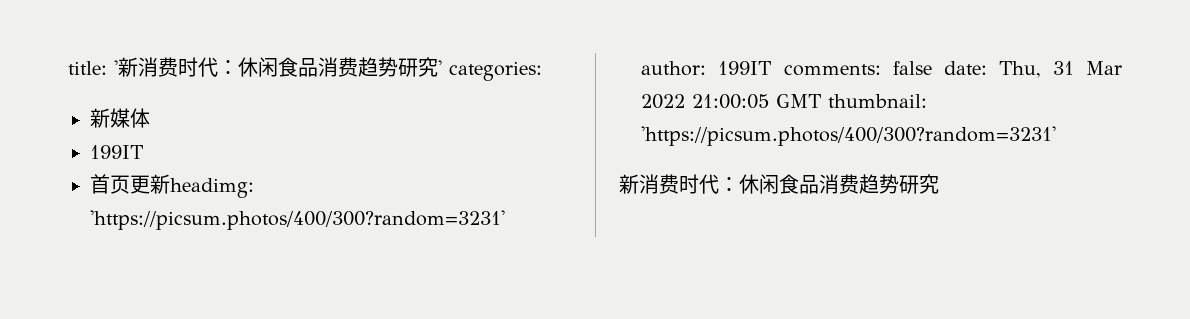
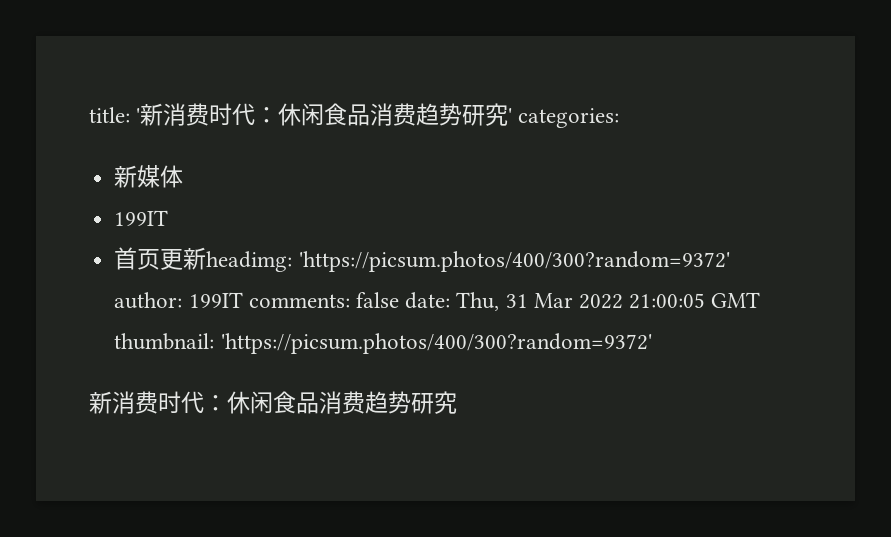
[90,210,505,230] 'https://picsum.photos/400/300?random=3231' -> [298,251,730,272] 'https://picsum.photos/400/300?random=9372'
[641,126,1056,146] 'https://picsum.photos/400/300?random=3231' -> [220,333,652,354] 'https://picsum.photos/400/300?random=9372'

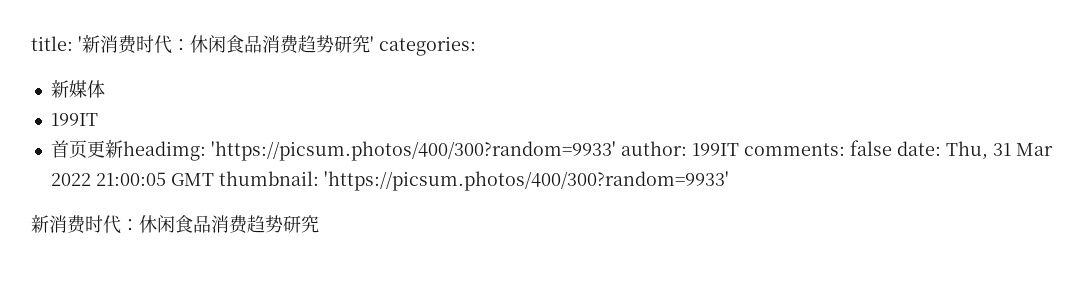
[298,251,730,272] 'https://picsum.photos/400/300?random=9372' -> [210,141,616,161] 'https://picsum.photos/400/300?random=9933'
[220,333,652,354] 'https://picsum.photos/400/300?random=9372' -> [323,171,729,191] 'https://picsum.photos/400/300?random=9933'

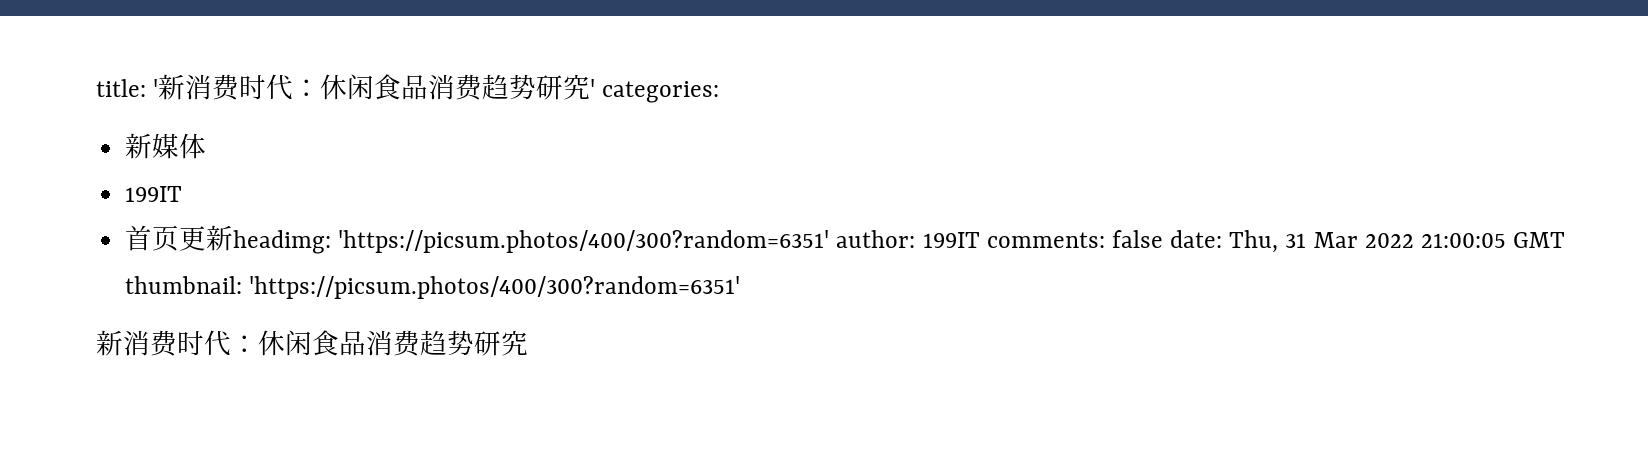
[210,141,616,161] 'https://picsum.photos/400/300?random=9933' -> [338,230,830,253] 'https://picsum.photos/400/300?random=6351'
[323,171,729,191] 'https://picsum.photos/400/300?random=9933' -> [249,276,741,299] 'https://picsum.photos/400/300?random=6351'

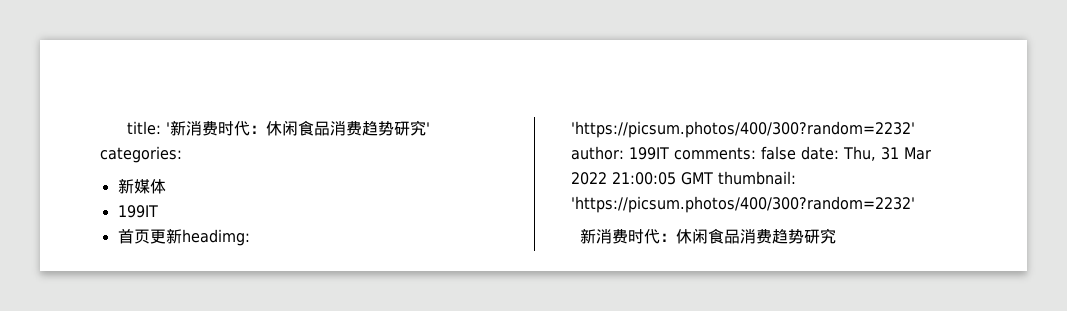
[338,230,830,253] 'https://picsum.photos/400/300?random=6351' -> [570,121,915,138] 'https://picsum.photos/400/300?random=2232'
[249,276,741,299] 'https://picsum.photos/400/300?random=6351' -> [570,196,915,213] 'https://picsum.photos/400/300?random=2232'

